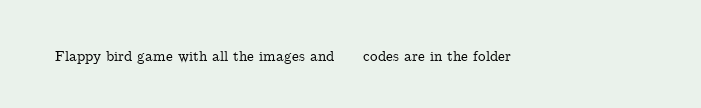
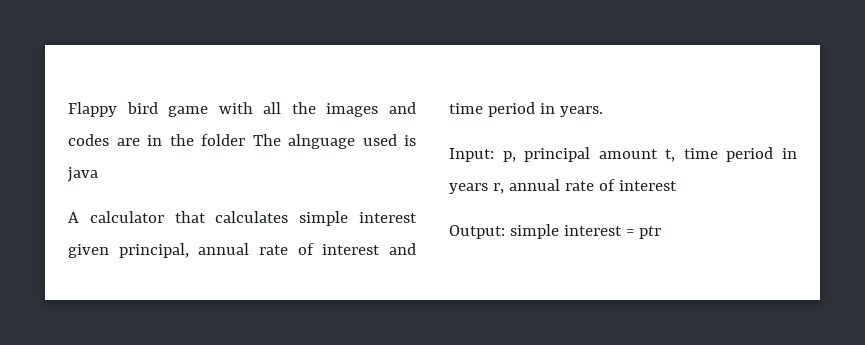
(511, 56) none -> [252,134,416,149] [67,167,98,182] [68,211,417,226] [68,243,416,258] [449,102,603,117] [449,147,797,162] [449,179,677,194] [449,224,661,239] The alnguage used is java // A calculator that calculates simple interest given principal, annual rate of interest and time period in years. // Input: p, principal amount t, time period in years r, annual rate of interest // Output: simple interest = ptr

